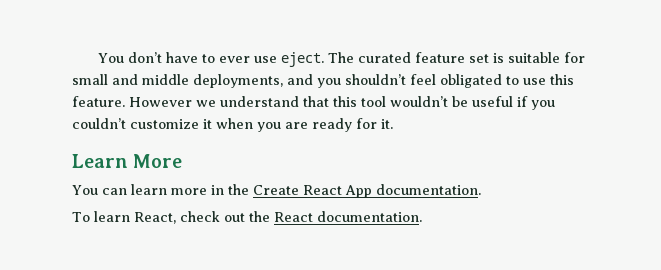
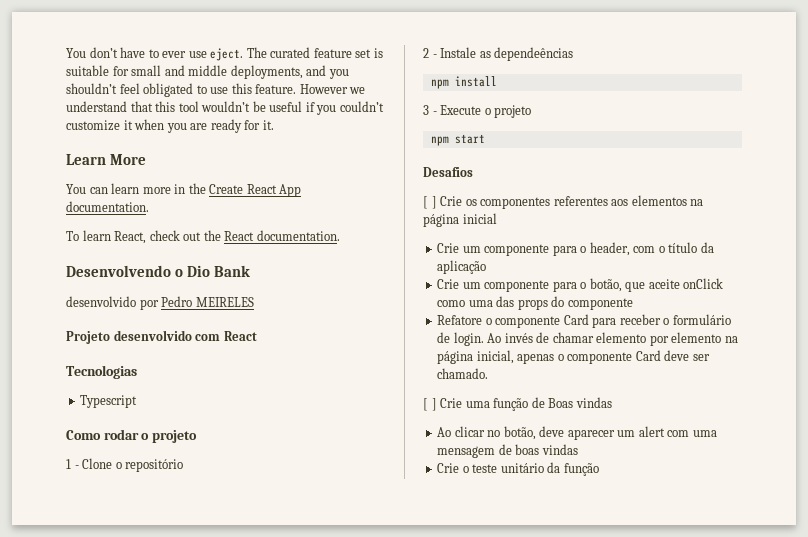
(422, 216) none -> [66,265,251,277] [66,296,254,310] [66,330,257,344] [66,365,137,379] [80,395,138,408] [66,429,197,443] [66,458,184,472] [423,47,574,61] [430,76,497,89] [423,105,532,118] [430,134,485,146] [423,167,473,177] [423,195,704,209] [423,213,497,227] [437,242,714,256] [437,260,487,274] [437,278,724,292] [437,296,633,310] [437,314,731,328] [437,332,738,346] [437,350,710,364] [437,368,489,379] [423,397,612,411] [437,426,717,440] [437,444,578,458] [437,462,599,476] // Desenvolvendo o Dio Bank // desenvolvido por Pedro MEIRELES // Projeto desenvolvido com React // Tecnologias // Typescript // Como rodar o projeto // 1 - Clone o repositório // 2 - Instale as dependeências // npm install // 3 - Execute o projeto // npm start // Desafios // [ ] Crie os componentes referentes aos elementos na página inicial // Crie um componente para o header, com o título da aplicação // Crie um componente para o botão, que aceite onClick como uma das props do componente // Refatore o componente Card para receber o formulário de login. Ao invés de chamar elemento por elemento na página inicial, apenas o componente Card deve ser chamado. // [ ] Crie uma função de Boas vindas // Ao clicar no botão, deve aparecer um alert com uma mensagem de boas vindas // Crie o teste unitário da função

